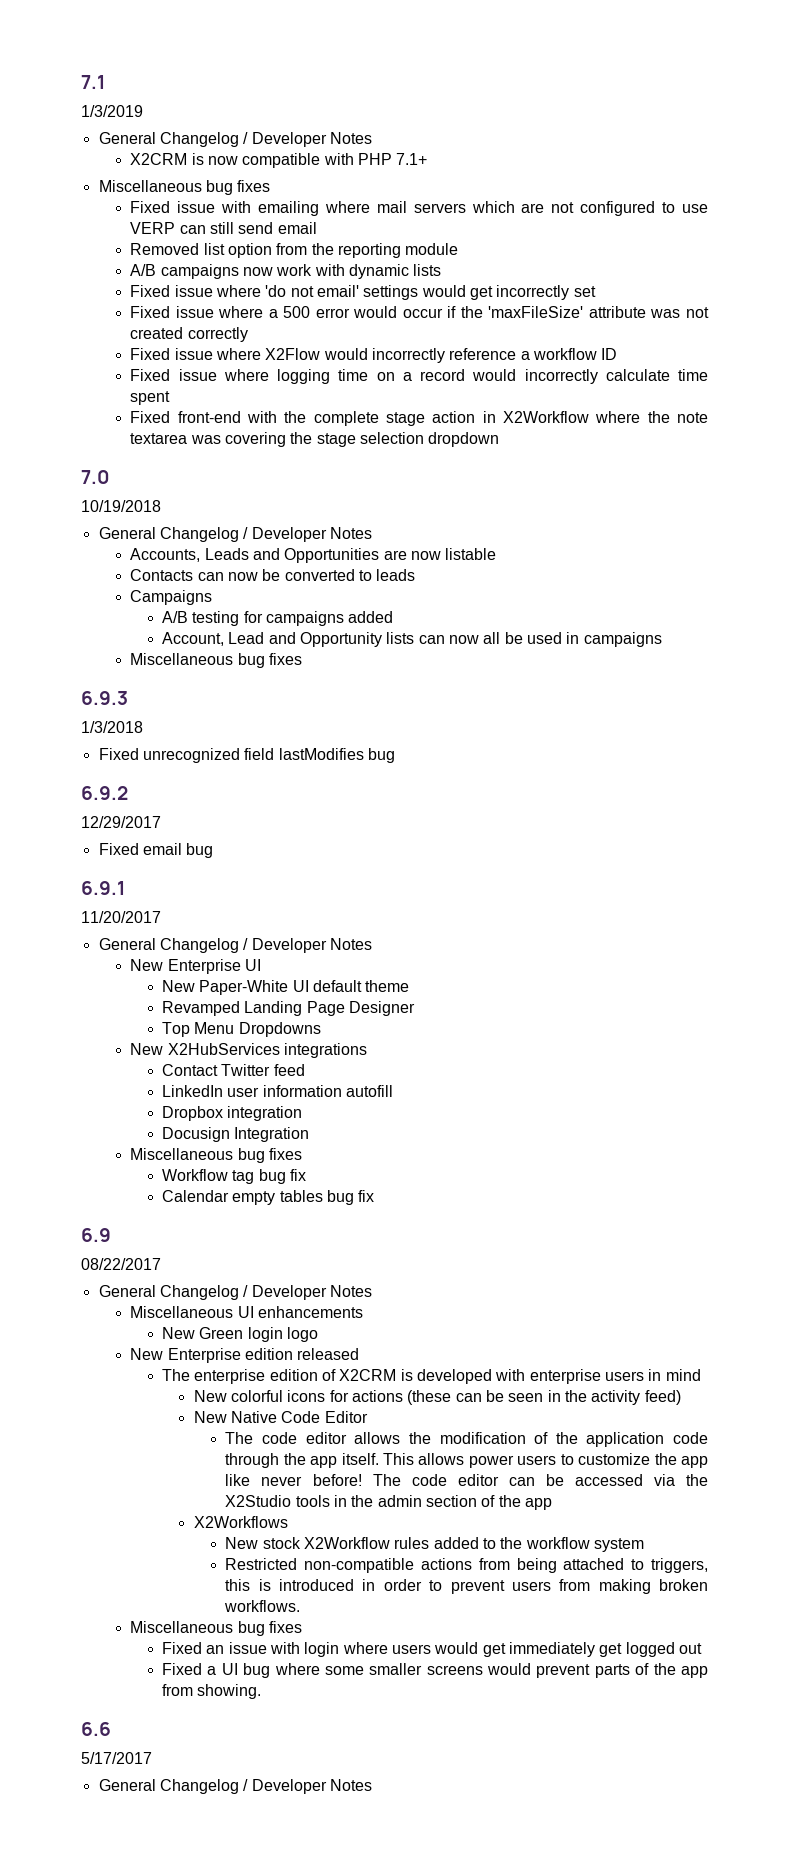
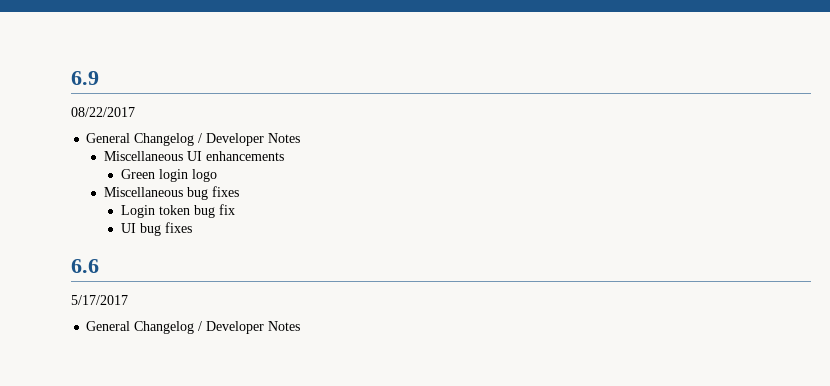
[81,75,105,89] [81,105,143,117] [98,132,372,147] [130,153,428,168] [98,180,271,195] [130,201,708,216] [130,222,317,234] [130,243,459,258] [130,264,442,279] [130,285,596,300] [130,306,709,318] [130,327,248,342] [130,348,618,363] [130,369,709,384] [130,391,171,405] [130,411,708,426] [130,432,500,447] [81,470,110,484] [81,500,161,512] [98,527,372,542] [130,548,497,563] [130,569,416,581] [130,590,213,605] [162,611,394,626] [162,632,662,647] [130,653,302,668] [81,691,128,705] [81,721,143,733] [98,748,395,763] [81,786,128,800] [81,816,161,828] [98,843,214,858] [81,881,125,895] [81,911,161,923] [98,938,372,953] [130,959,261,974] [162,980,410,995] [162,1001,415,1016] [162,1022,321,1037] [130,1043,367,1058] [162,1064,305,1076] [162,1085,393,1097] [162,1106,303,1121] [162,1127,310,1142] [130,1148,302,1163] [162,1169,306,1184] [162,1190,375,1205] 7.1 // 1/3/2019 // General Changelog / Developer Notes // X2CRM is now compatible with PHP 7.1+ // Miscellaneous bug fixes // Fixed issue with emailing where mail servers which are not configured to use VERP can still send email // Removed list option from the reporting module // A/B campaigns now work with dynamic lists // Fixed issue where 'do not email' settings would get incorrectly set // Fixed issue where a 500 error would occur if the 'maxFileSize' attribute was not created correctly // Fixed issue where X2Flow would incorrectly reference a workflow ID // Fixed issue where logging time on a record would incorrectly calculate time spent // Fixed front-end with the complete stage action in X2Workflow where the note textarea was covering the stage selection dropdown // 7.0 // 10/19/2018 // General Changelog / Developer Notes // Accounts, Leads and Opportunities are now listable // Contacts can now be converted to leads // Campaigns // A/B testing for campaigns added // Account, Lead and Opportunity lists can now all be used in campaigns // Miscellaneous bug fixes // 6.9.3 // 1/3/2018 // Fixed unrecognized field lastModifies bug // 6.9.2 // 12/29/2017 // Fixed email bug // 6.9.1 // 11/20/2017 // General Changelog / Developer Notes // New Enterprise UI // New Paper-White UI default theme // Revamped Landing Page Designer // Top Menu Dropdowns // New X2HubServices integrations // Contact Twitter feed // LinkedIn user information autofill // Dropbox integration // Docusign Integration // Miscellaneous bug fixes // Workflow tag bug fix // Calendar empty tables bug fix // -> (71, 78) none
[162,1327,196,1339] New -> (284, 156) none
[130,1348,360,1363] [162,1369,701,1384] [193,1390,681,1405] [193,1411,368,1423] [225,1432,708,1447] [225,1453,708,1468] [225,1474,708,1486] [225,1495,552,1510] [193,1516,288,1528] [225,1537,644,1552] [225,1558,708,1573] [225,1579,708,1594] [224,1600,301,1612] [130,1621,302,1636] [162,1642,702,1657] [162,1663,709,1678] [162,1684,262,1699] New Enterprise edition released // The enterprise edition of X2CRM is developed with enterprise users in mind // New colorful icons for actions (these can be seen in the activity feed) // New Native Code Editor // The code editor allows the modification of the application code through the app itself. This allows power users to customize the app like never before! The code editor can be accessed via the X2Studio tools in the admin section of the app // X2Workflows // New stock X2Workflow rules added to the workflow system // Restricted non-compatible actions from being attached to triggers, this is introduced in order to prevent users from making broken workflows. // Miscellaneous bug fixes // Fixed an issue with login where users would get immediately get logged out // Fixed a UI bug where some smaller screens would prevent parts of the app from showing. -> [103,186,239,200] [120,204,235,218] [120,222,192,236] Miscellaneous bug fixes // Login token bug fix // UI bug fixes

